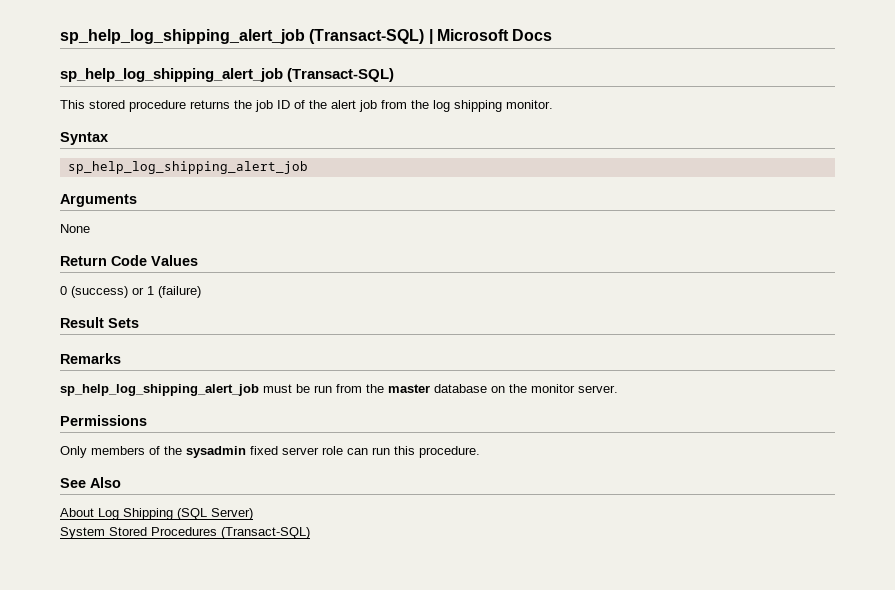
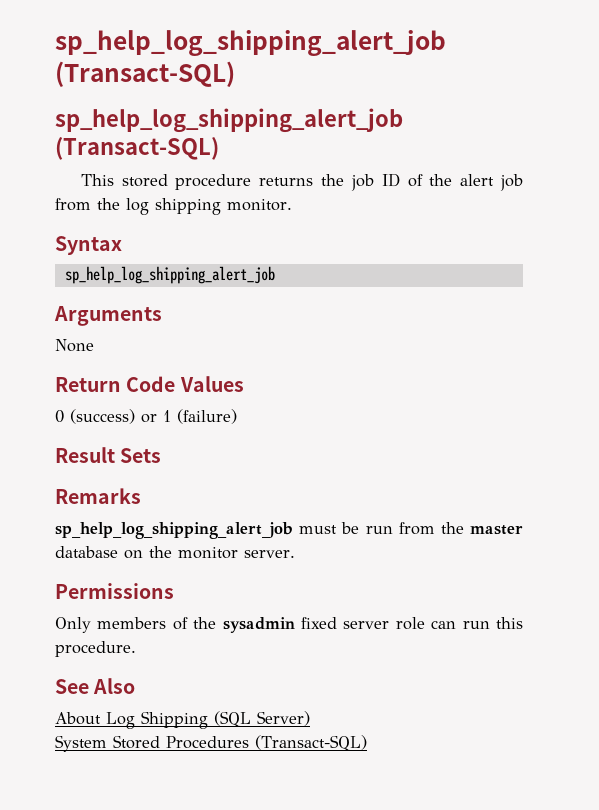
[60,29,553,44] sp_help_log_shipping_alert_job (Transact-SQL) | Microsoft Docs -> [55,30,446,56] [55,61,235,87] sp_help_log_shipping_alert_job (Transact-SQL)

